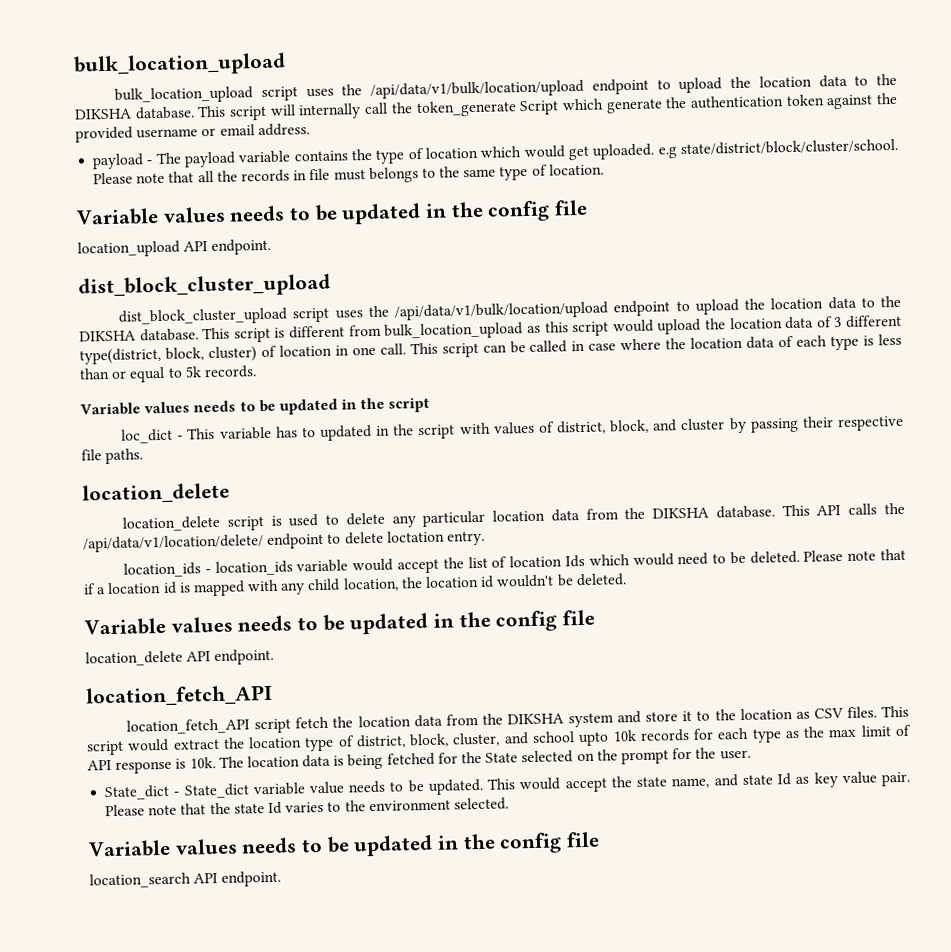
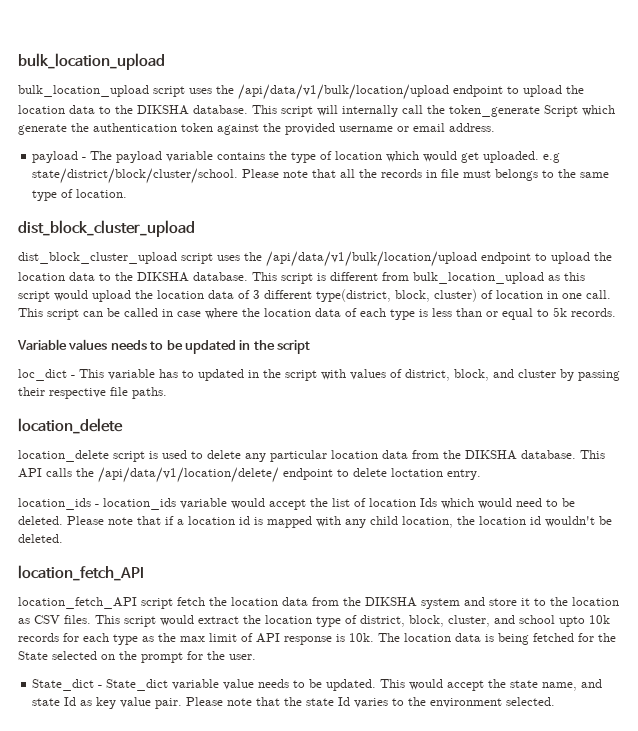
[76,199,589,226] [77,238,272,258] // Variable values needs to be updated in the config file // location_upload API endpoint. -> (128, 193) none
[84,609,596,636] [85,648,275,667] // Variable values needs to be updated in the config file // location_delete API endpoint. -> (63, 538) none
[88,831,601,858] [89,870,282,889] // Variable values needs to be updated in the config file // location_search API endpoint. -> (556, 701) none

